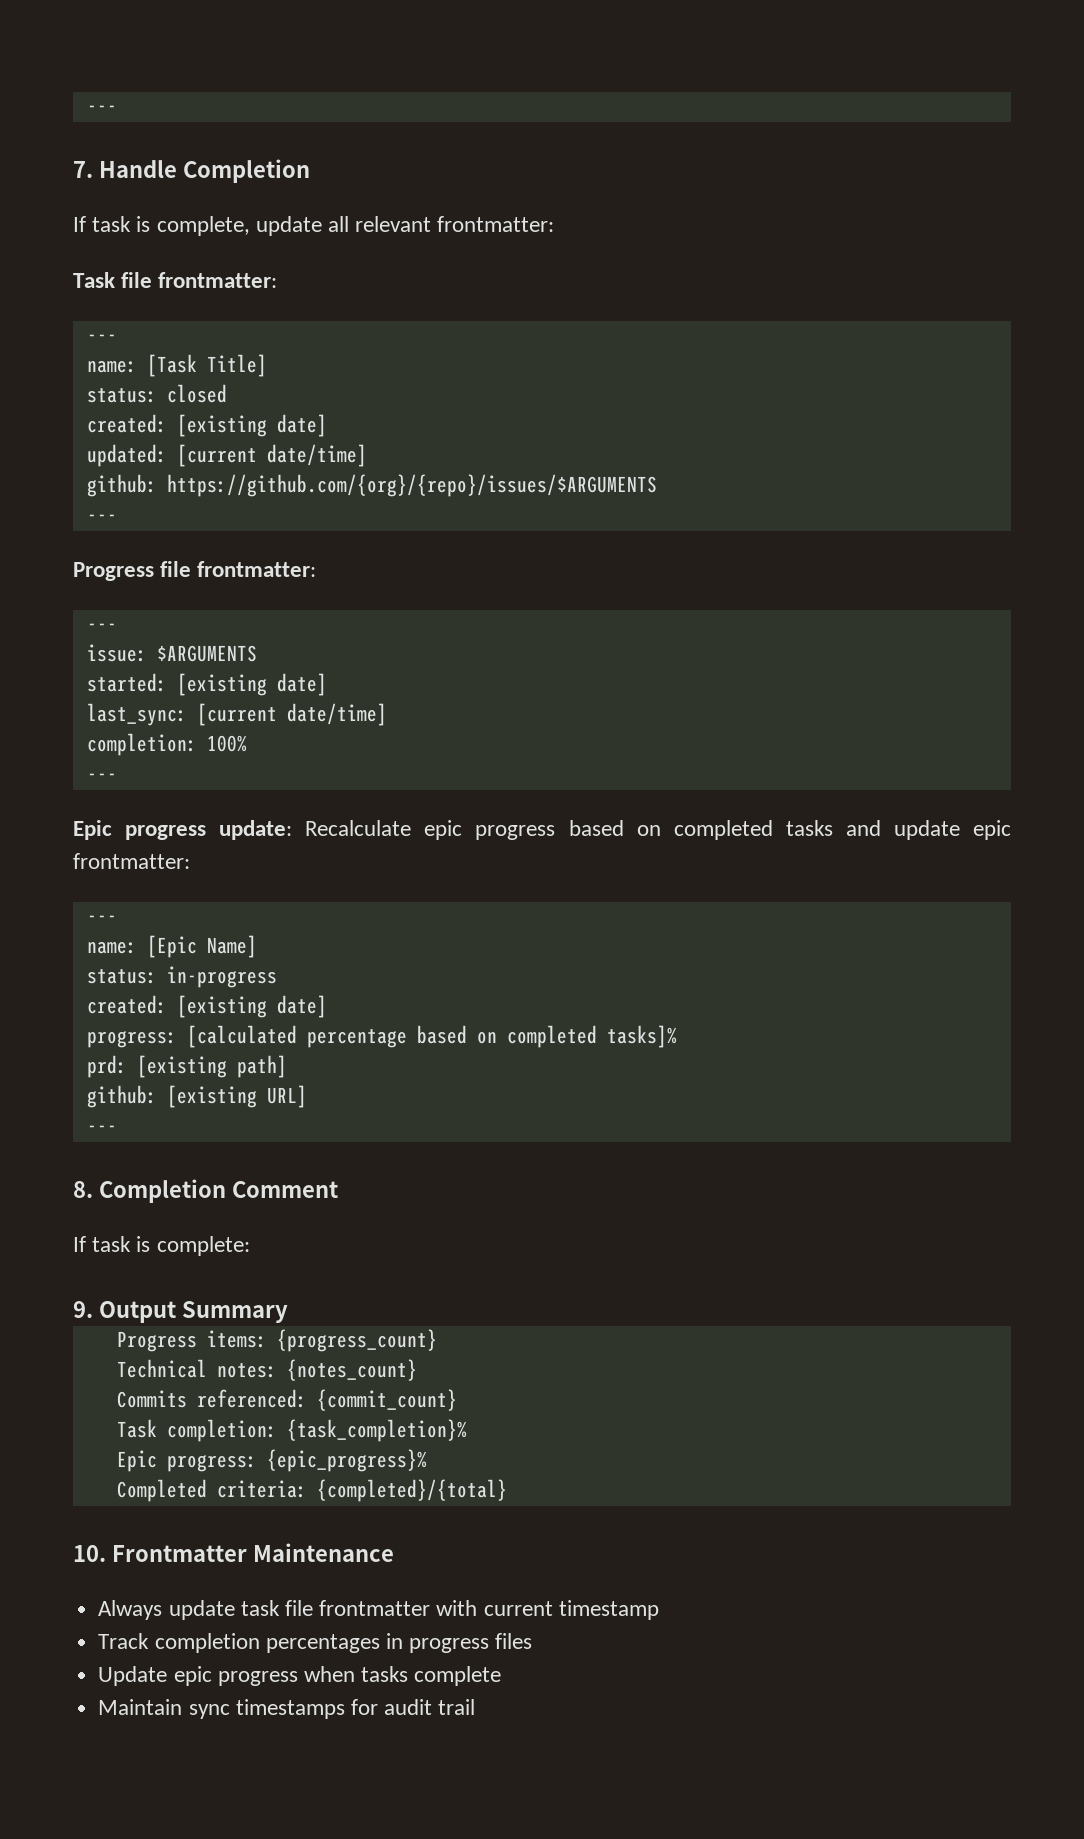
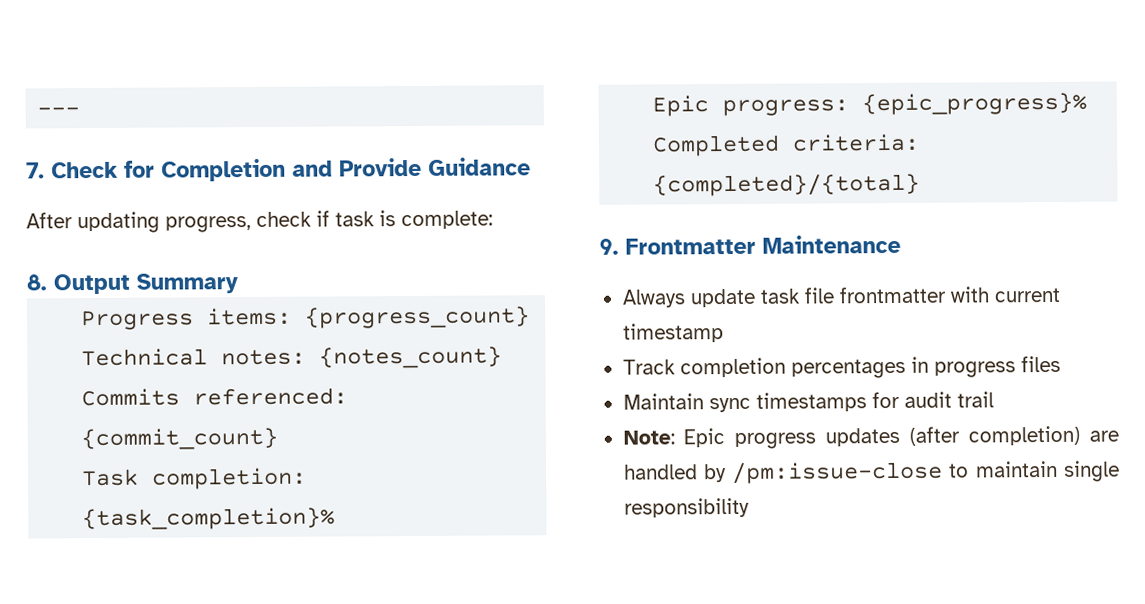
[98,159,310,183] [73,216,555,236] [73,272,278,288] [86,334,117,342] [86,354,267,377] [86,384,227,403] [86,414,327,437] [86,444,367,467] [86,474,657,497] [86,514,117,522] [73,561,317,581] [86,623,117,631] [86,644,257,662] [86,673,327,696] [86,703,387,726] [86,733,247,756] [86,773,117,781] [73,820,1012,840] [73,853,190,869] [86,915,117,923] [86,935,257,958] [86,966,277,988] [86,995,327,1018] [86,1025,677,1048] [86,1055,287,1078] [86,1085,307,1108] [86,1125,117,1133] [73,1179,338,1203] [73,1236,86,1252] Handle Completion // If task is complete, update all relevant frontmatter: // Task file frontmatter: // --- // name: [Task Title] // status: closed // created: [existing date] // updated: [current date/time] // github: https://github.com/{org}/{repo}/issues/$ARGUMENTS // --- // Progress file frontmatter: // --- // issue: $ARGUMENTS // started: [existing date] // last_sync: [current date/time] // completion: 100% // --- // Epic progress update: Recalculate epic progress based on completed tasks and update epic frontmatter: // --- // name: [Epic Name] // status: in-progress // created: [existing date] // progress: [calculated percentage based on completed tasks]% // prd: [existing path] // github: [existing URL] // --- // 8. Completion Comment // If -> [51,157,531,182] [26,210,330,234] Check for Completion and Provide Guidance // After updating progress, check if
[73,1301,93,1318] 9. -> [26,274,47,291] 8.
[73,1545,106,1562] 10. -> [599,238,619,255] 9.
[98,1666,502,1686] // Update epic progress when tasks complete -> (1061, 364) none
(476, 1707) none -> [622,425,1119,449] [623,460,1120,485] [623,497,750,518] // Note: Epic progress updates (after completion) are handled by /pm:issue-close to maintain single responsibility

